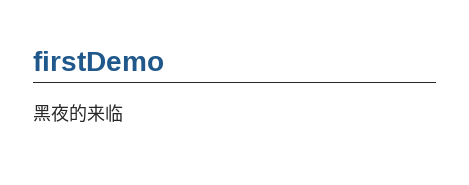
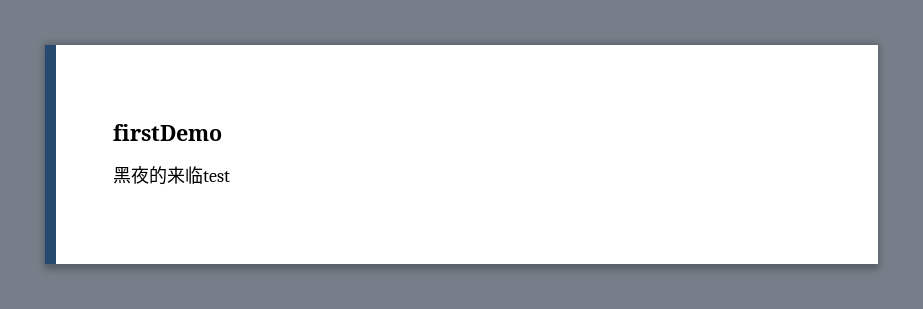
(123, 113) none -> [203,171,230,182] test

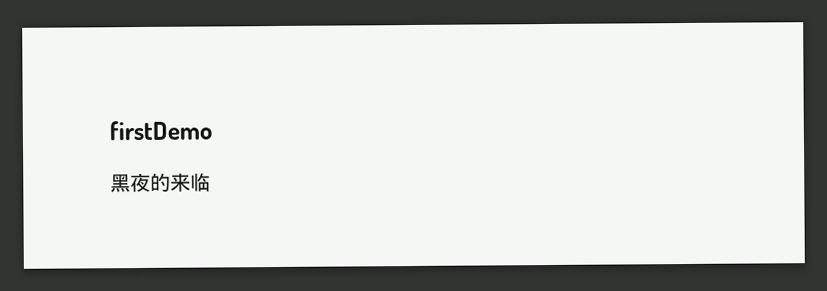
[203,171,230,182] test -> (211, 182) none

